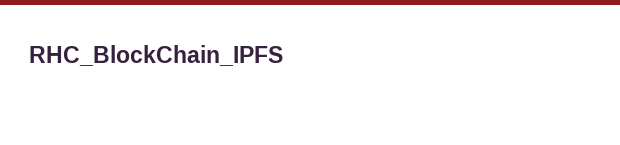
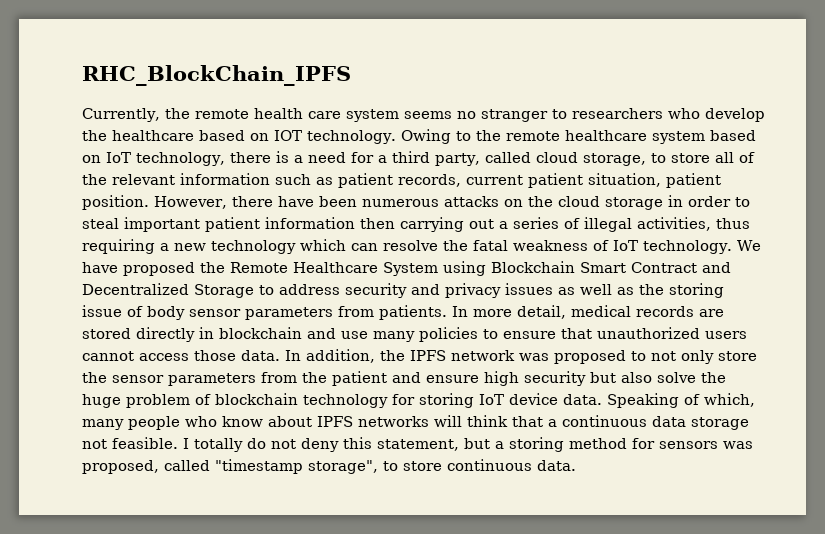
(283, 55) none -> [82,108,765,122] [82,129,756,144] [82,151,755,166] [82,173,721,188] [82,195,750,210] [82,217,750,232] [82,239,761,254] [82,261,731,276] [82,283,724,298] [82,305,724,320] [82,327,747,342] [82,349,757,364] [82,371,726,386] [82,393,755,408] [82,415,749,430] [82,437,753,452] [82,459,576,474] // Currently, the remote health care system seems no stranger to researchers who develop the healthcare based on IOT technology. Owing to the remote healthcare system based on IoT technology, there is a need for a third party, called cloud storage, to store all of the relevant information such as patient records, current patient situation, patient position. However, there have been numerous attacks on the cloud storage in order to steal important patient information then carrying out a series of illegal activities, thus requiring a new technology which can resolve the fatal weakness of IoT technology. We have proposed the Remote Healthcare System using Blockchain Smart Contract and Decentralized Storage to address security and privacy issues as well as the storing issue of body sensor parameters from patients. In more detail, medical records are stored directly in blockchain and use many policies to ensure that unauthorized users cannot access those data. In addition, the IPFS network was proposed to not only store the sensor parameters from the patient and ensure high security but also solve the huge problem of blockchain technology for storing IoT device data. Speaking of which, many people who know about IPFS networks will think that a continuous data storage not feasible. I totally do not deny this statement, but a storing method for sensors was proposed, called "timestamp storage", to store continuous data.

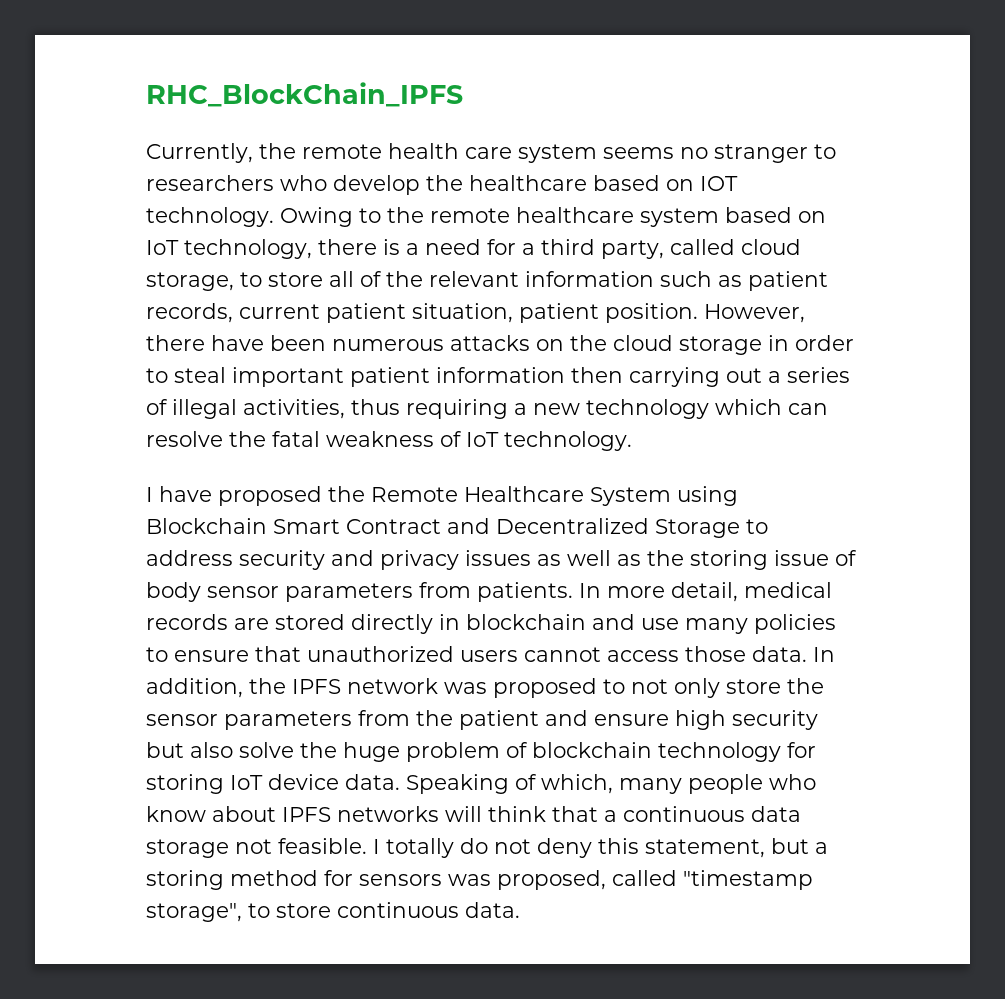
[736,240,761,251] We -> [146,487,153,502] // I

